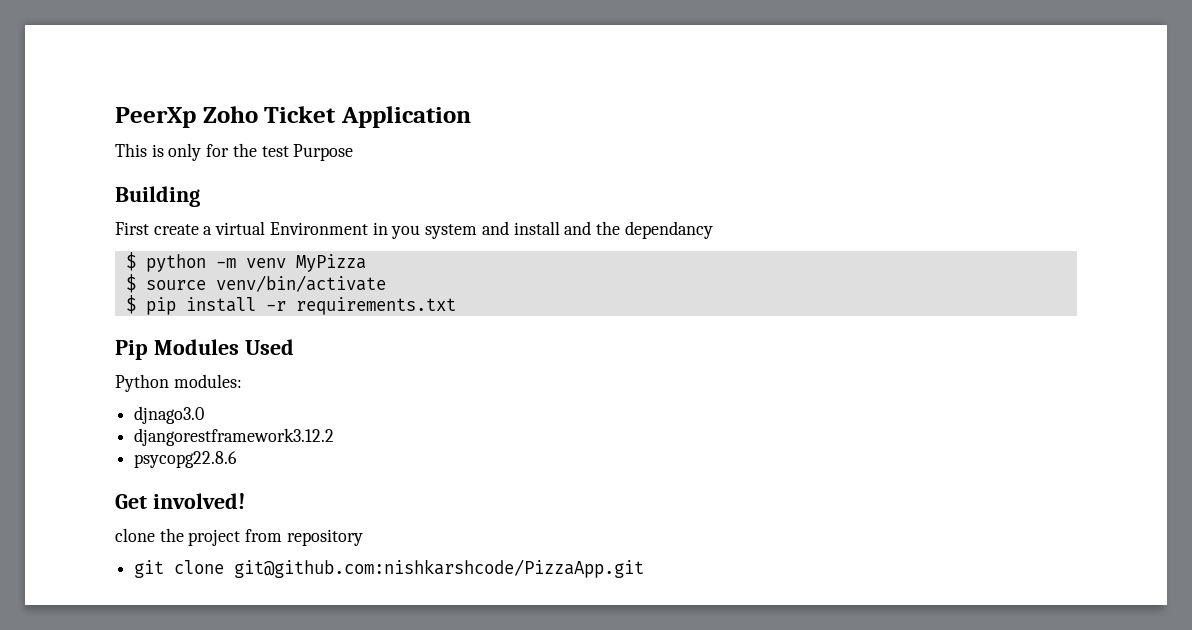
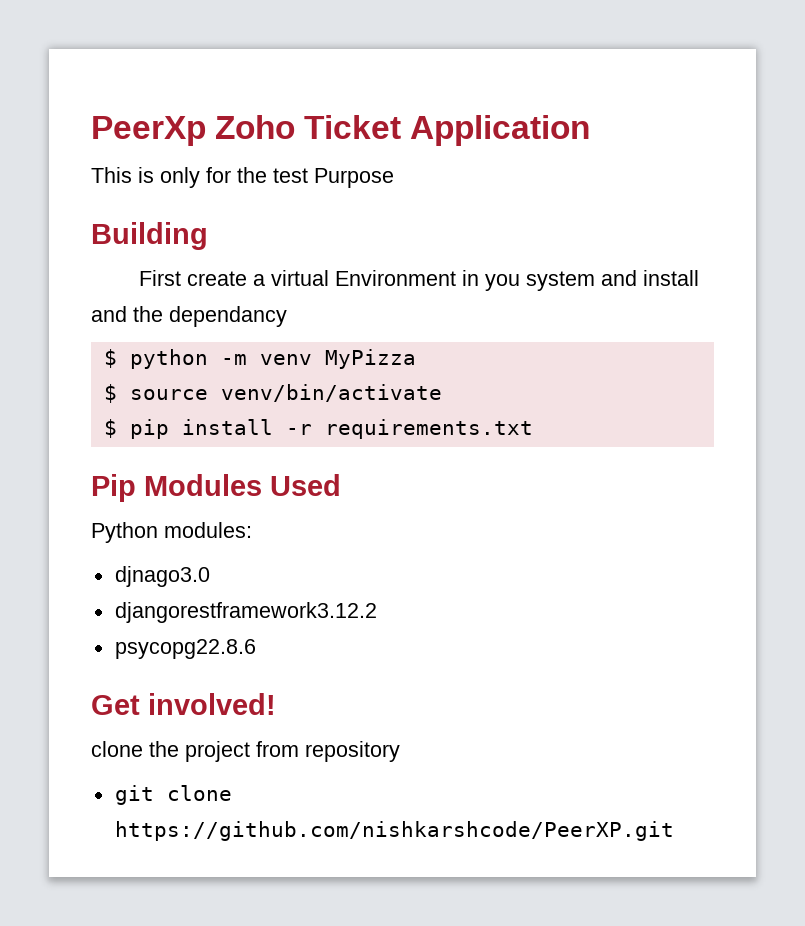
[234,559,645,578] git@github.com:nishkarshcode/PizzaApp.git -> [114,821,674,841] https://github.com/nishkarshcode/PeerXP.git

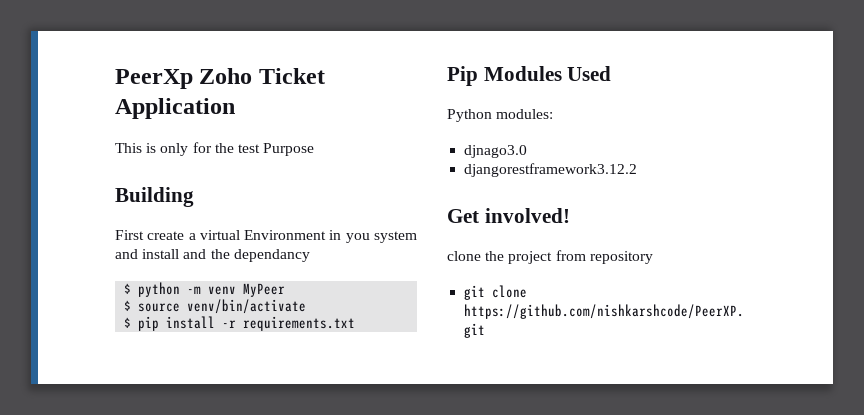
[324,349,416,369] MyPizza -> [243,283,286,297] MyPeer
[114,639,256,659] // psycopg22.8.6 -> (638, 170) none

